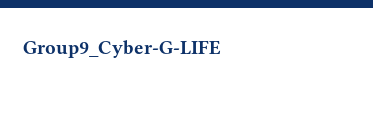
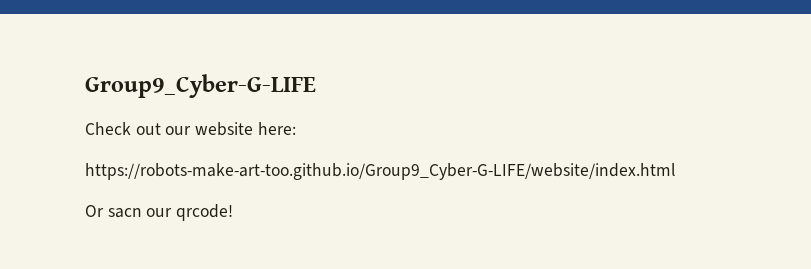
(221, 49) none -> [85,122,296,136] [85,163,675,180] [85,204,234,221] // Check out our website here: // https://robots-make-art-too.github.io/Group9_Cyber-G-LIFE/website/index.html // Or sacn our qrcode!

